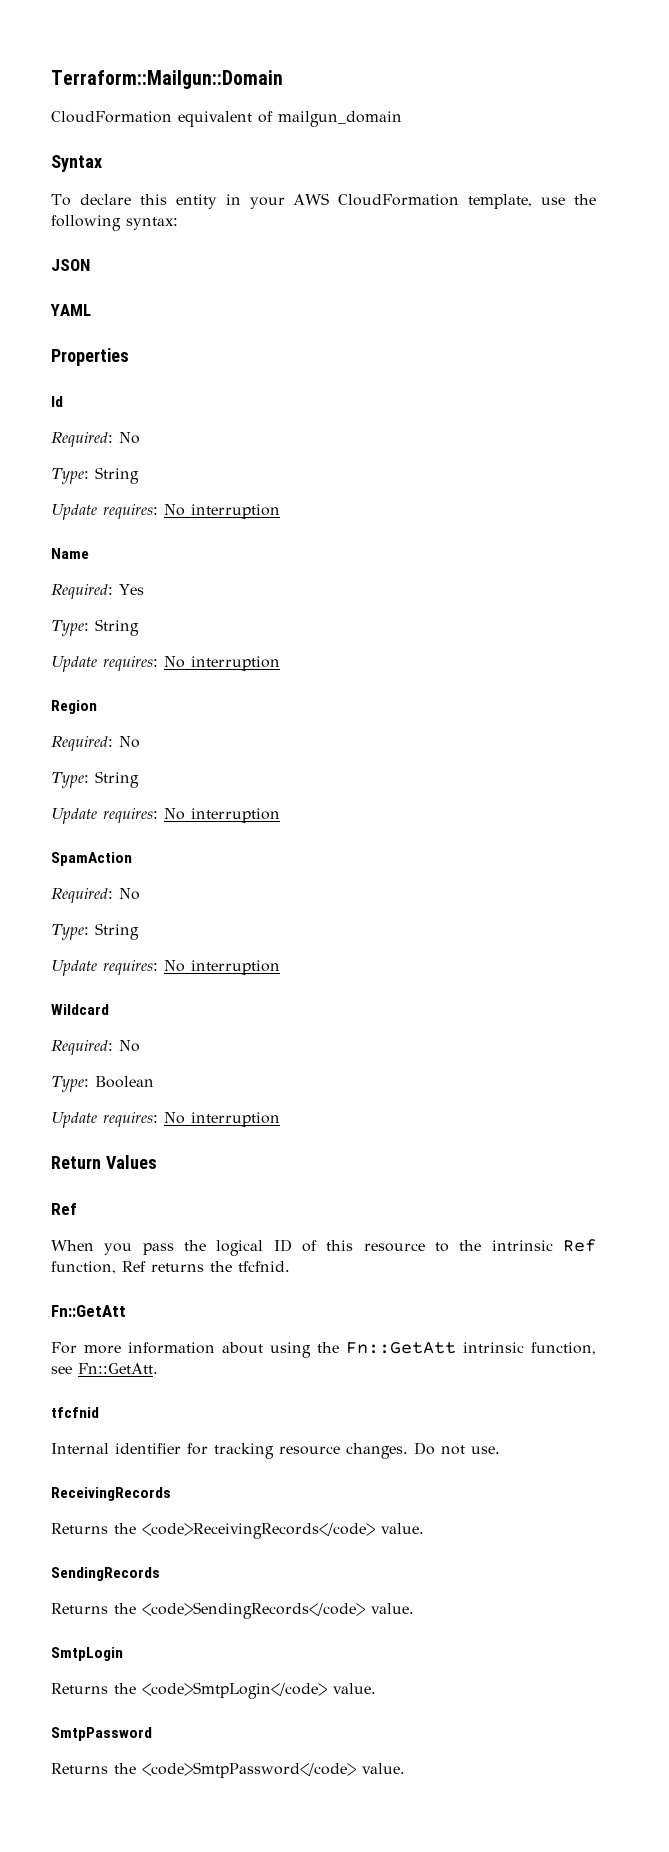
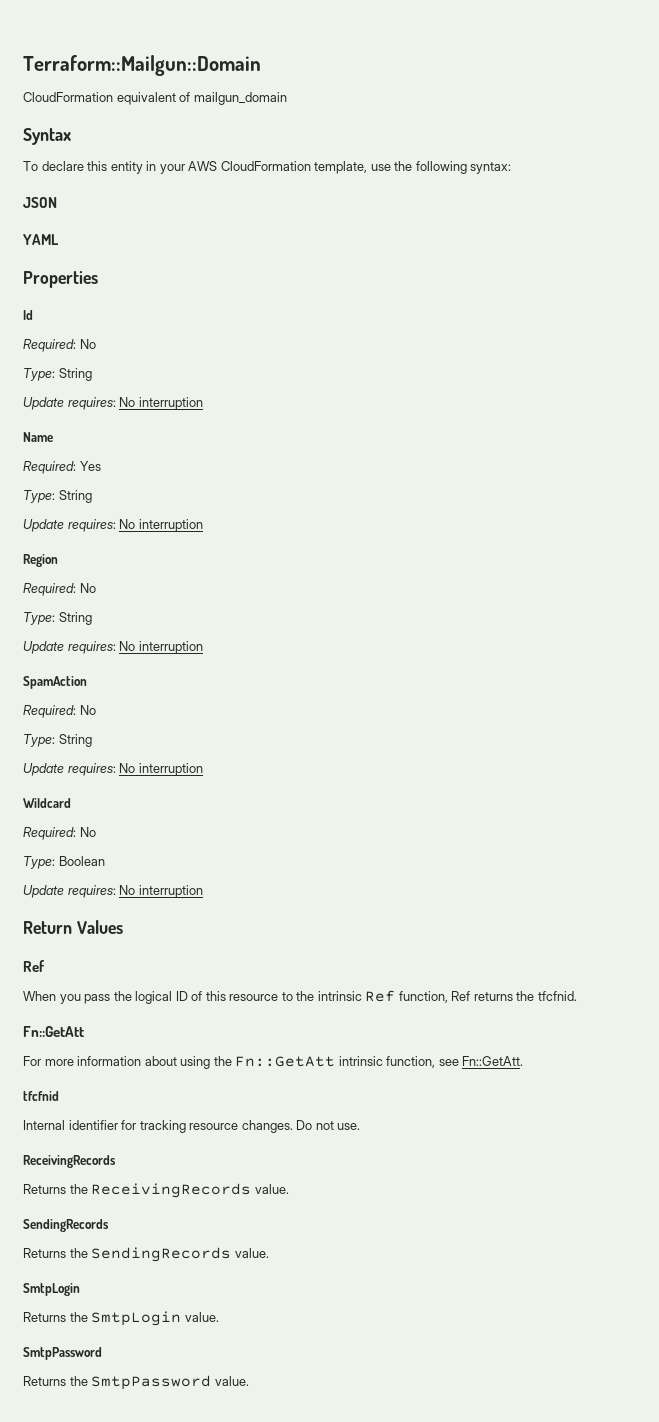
[142,1523,375,1539] <code>ReceivingRecords</code> -> [91,1183,252,1198] ReceivingRecords
[142,1602,365,1619] <code>SendingRecords</code> -> [91,1247,232,1262] SendingRecords
[142,1682,327,1699] <code>SmtpLogin</code> -> [91,1311,182,1326] SmtpLogin
[142,1762,356,1778] <code>SmtpPassword</code> -> [91,1375,212,1390] SmtpPassword

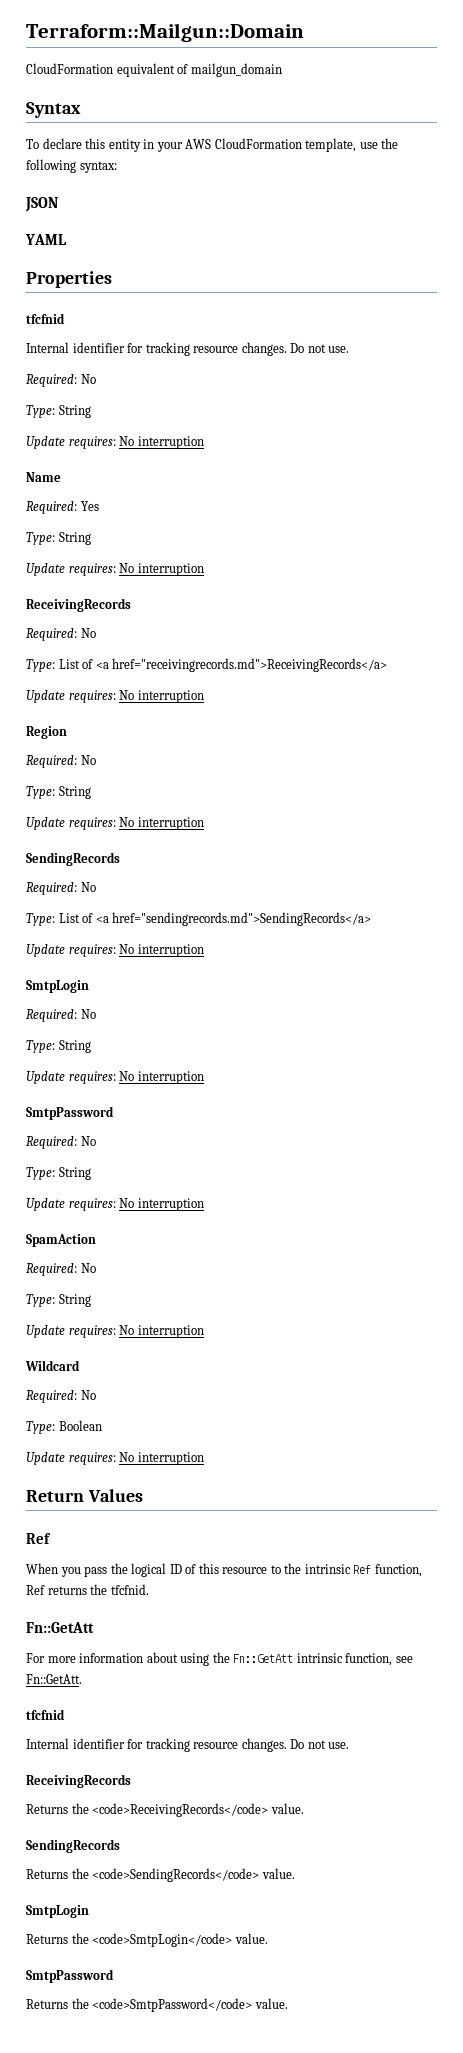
[23,310,33,320] Id -> [26,313,65,324] [26,342,350,356] tfcfnid // Internal identifier for tracking resource changes. Do not use.
(203, 525) none -> [26,598,131,612] [26,628,96,641] [26,658,388,672] [26,690,204,703] // ReceivingRecords // Required: No // Type: List of <a href="receivingrecords.md">ReceivingRecords</a> // Update requires: No interruption
(203, 647) none -> [26,852,120,866] [26,882,96,895] [26,912,372,926] [26,944,204,957] [26,980,89,993] [26,1009,96,1022] [26,1040,91,1053] [26,1071,204,1084] [26,1106,114,1120] [26,1136,96,1149] [26,1167,91,1180] [26,1198,204,1211] // SendingRecords // Required: No // Type: List of <a href="sendingrecords.md">SendingRecords</a> // Update requires: No interruption // SmtpLogin // Required: No // Type: String // Update requires: No interruption // SmtpPassword // Required: No // Type: String // Update requires: No interruption
[91,1183,252,1198] ReceivingRecords -> [92,1803,269,1817] <code>ReceivingRecords</code>
[91,1247,232,1262] SendingRecords -> [92,1868,260,1882] <code>SendingRecords</code>
[91,1311,182,1326] SmtpLogin -> [92,1933,233,1947] <code>SmtpLogin</code>
[91,1375,212,1390] SmtpPassword -> [92,1998,253,2012] <code>SmtpPassword</code>

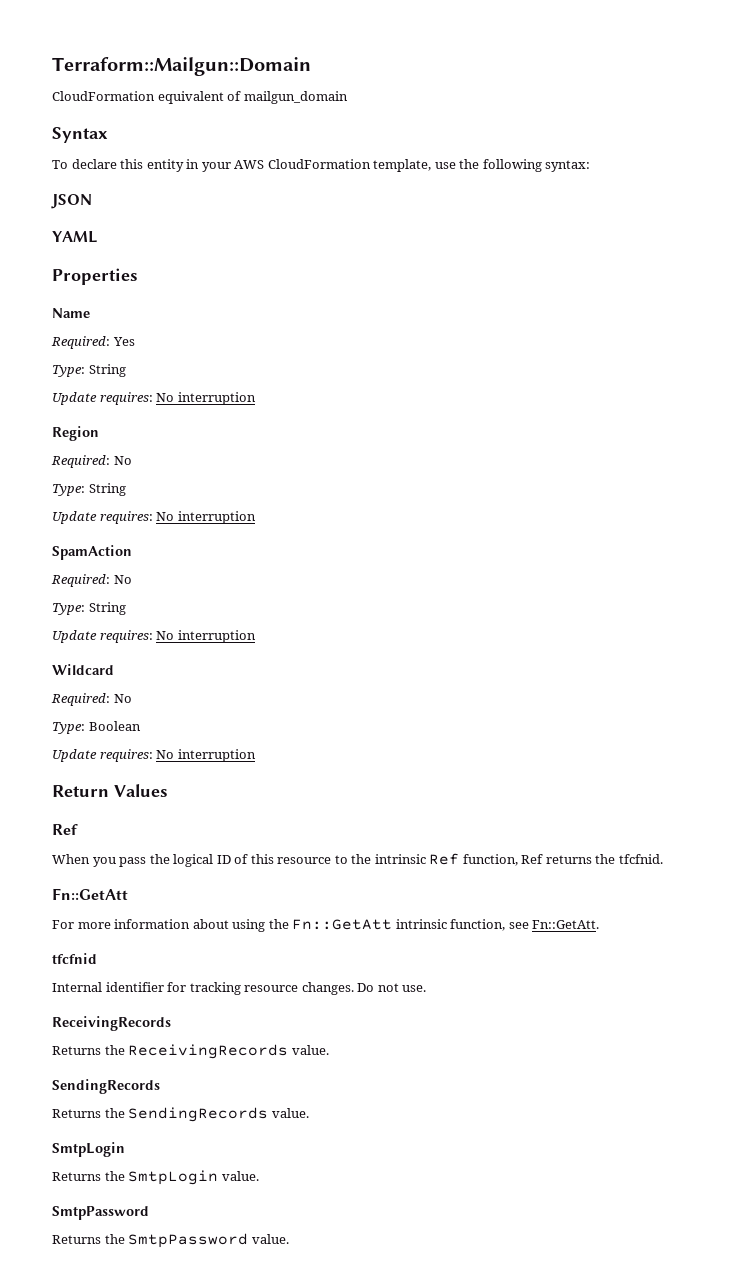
[26,313,65,324] [26,342,350,356] [26,374,96,387] [26,405,91,418] [26,436,204,449] // tfcfnid // Internal identifier for tracking resource changes. Do not use. // Required: No // Type: String // Update requires: No interruption -> (138, 276) none
[26,598,131,612] [26,628,96,641] [26,658,388,672] [26,690,204,703] // ReceivingRecords // Required: No // Type: List of <a href="receivingrecords.md">ReceivingRecords</a> // Update requires: No interruption -> (256, 398) none
[26,852,120,866] [26,882,96,895] [26,912,372,926] [26,944,204,957] [26,980,89,993] [26,1009,96,1022] [26,1040,91,1053] [26,1071,204,1084] [26,1106,114,1120] [26,1136,96,1149] [26,1167,91,1180] [26,1198,204,1211] // SendingRecords // Required: No // Type: List of <a href="sendingrecords.md">SendingRecords</a> // Update requires: No interruption // SmtpLogin // Required: No // Type: String // Update requires: No interruption // SmtpPassword // Required: No // Type: String // Update requires: No interruption -> (256, 517) none
[92,1803,269,1817] <code>ReceivingRecords</code> -> [128,1044,289,1059] ReceivingRecords
[92,1868,260,1882] <code>SendingRecords</code> -> [128,1107,269,1122] SendingRecords
[92,1933,233,1947] <code>SmtpLogin</code> -> [128,1170,219,1185] SmtpLogin
[92,1998,253,2012] <code>SmtpPassword</code> -> [128,1233,249,1248] SmtpPassword

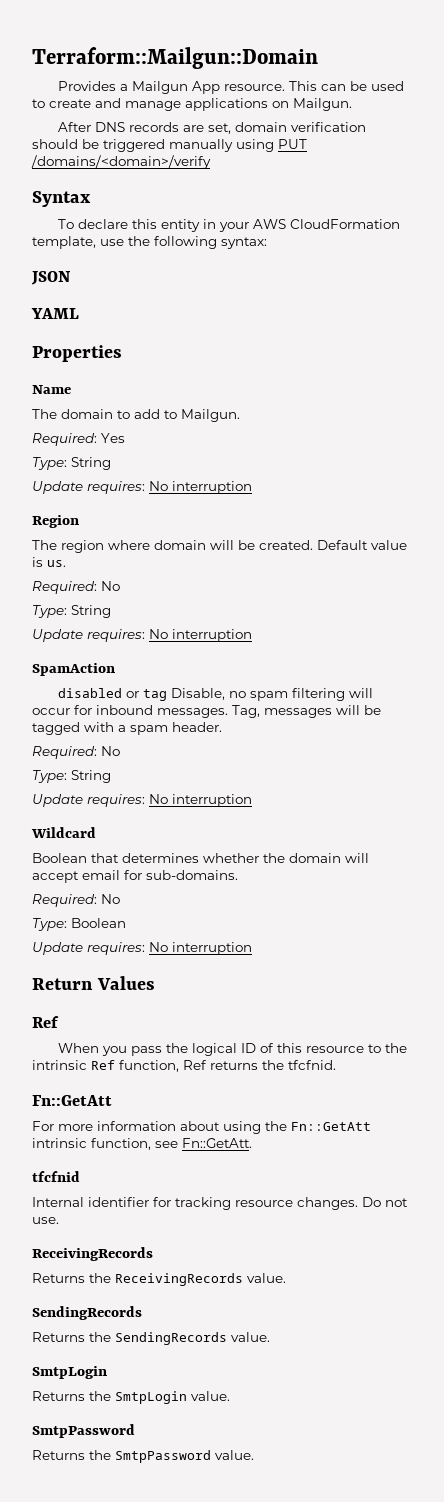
[52,91,348,104] CloudFormation equivalent of mailgun_domain -> [58,81,405,94] [32,98,352,111] [58,122,367,134] [32,139,307,152] [31,155,211,169] Provides a Mailgun App resource. This can be used to create and manage applications on Mailgun. // After DNS records are set, domain verification should be triggered manually using PUT /domains/<domain>/verify
(90, 313) none -> [32,409,240,422] // The domain to add to Mailgun.
(99, 433) none -> [32,540,407,553] [32,557,66,567] // The region where domain will be created. Default value is us.
(132, 552) none -> [58,688,374,701] [32,705,381,718] [32,722,222,735] // disabled or tag Disable, no spam filtering will occur for inbound messages. Tag, messages will be tagged with a spam header.
(114, 669) none -> [32,853,369,863] [32,870,238,883] // Boolean that determines whether the domain will accept email for sub-domains.

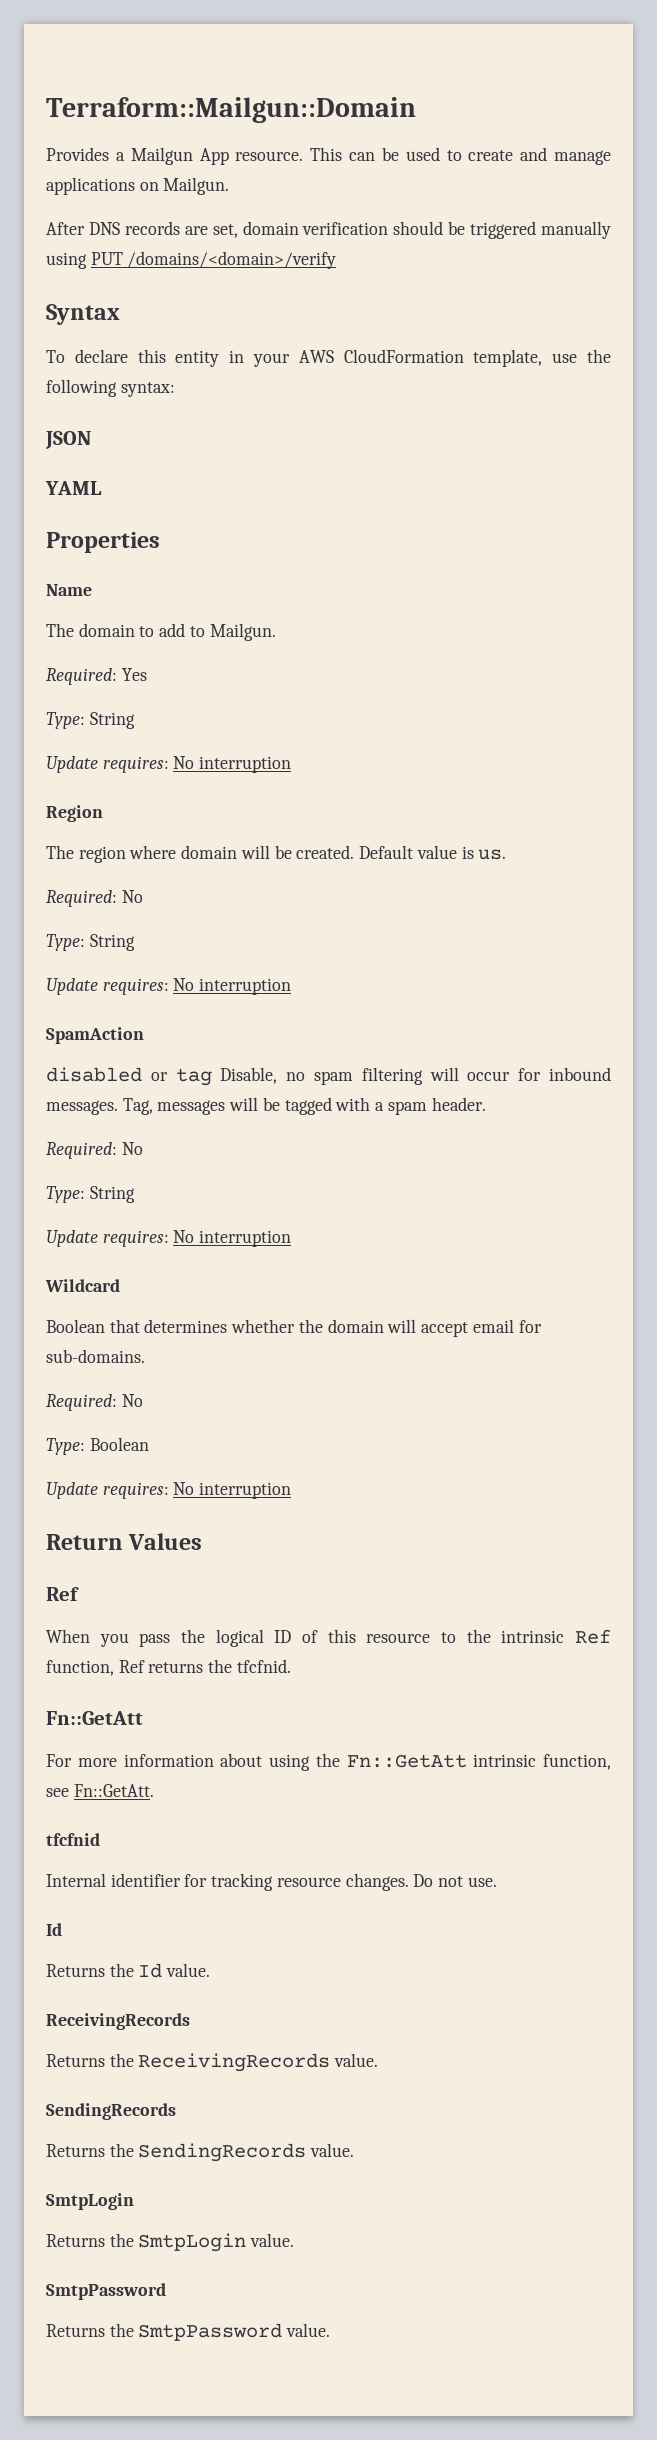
(59, 1220) none -> [46,1923,62,1936] [46,1963,211,1978] // Id // Returns the Id value.

